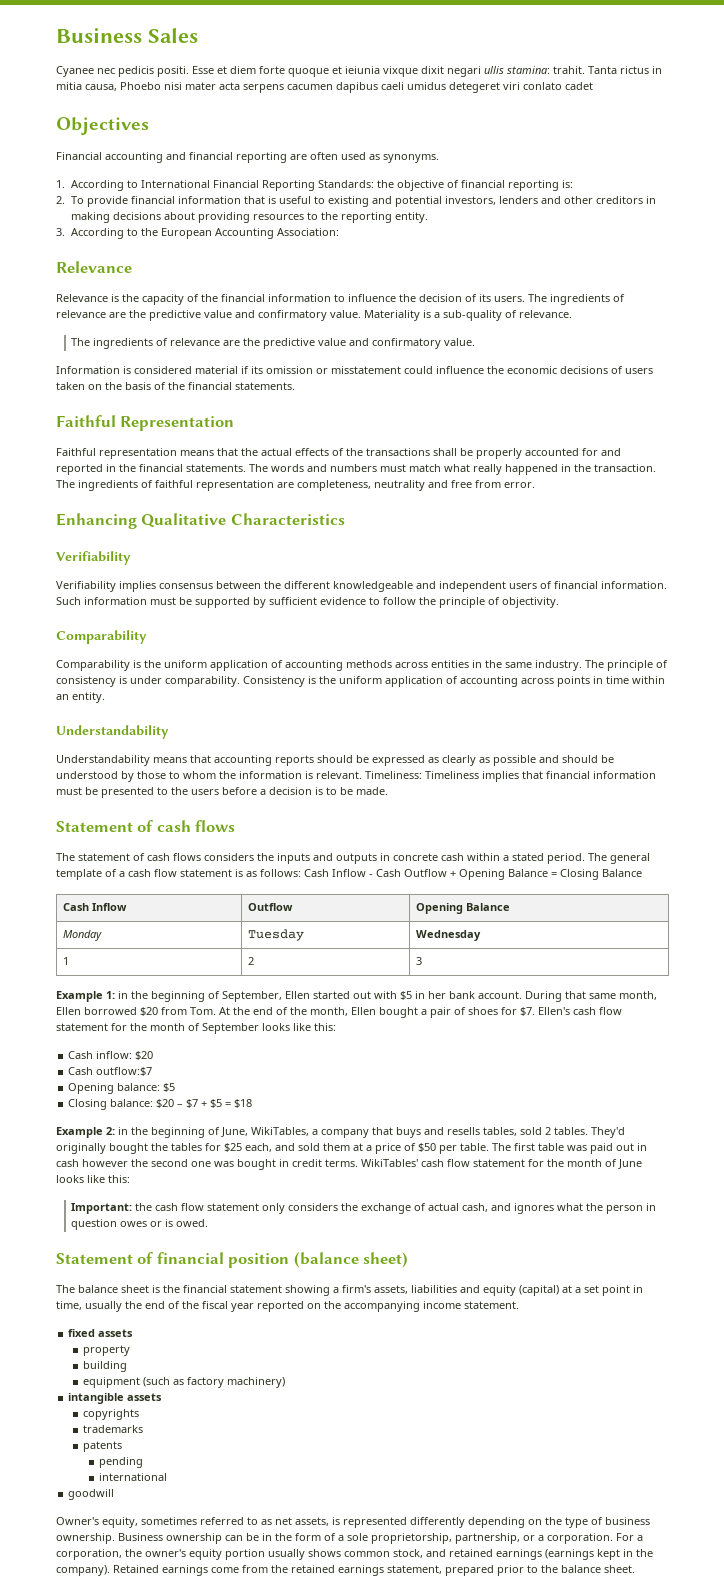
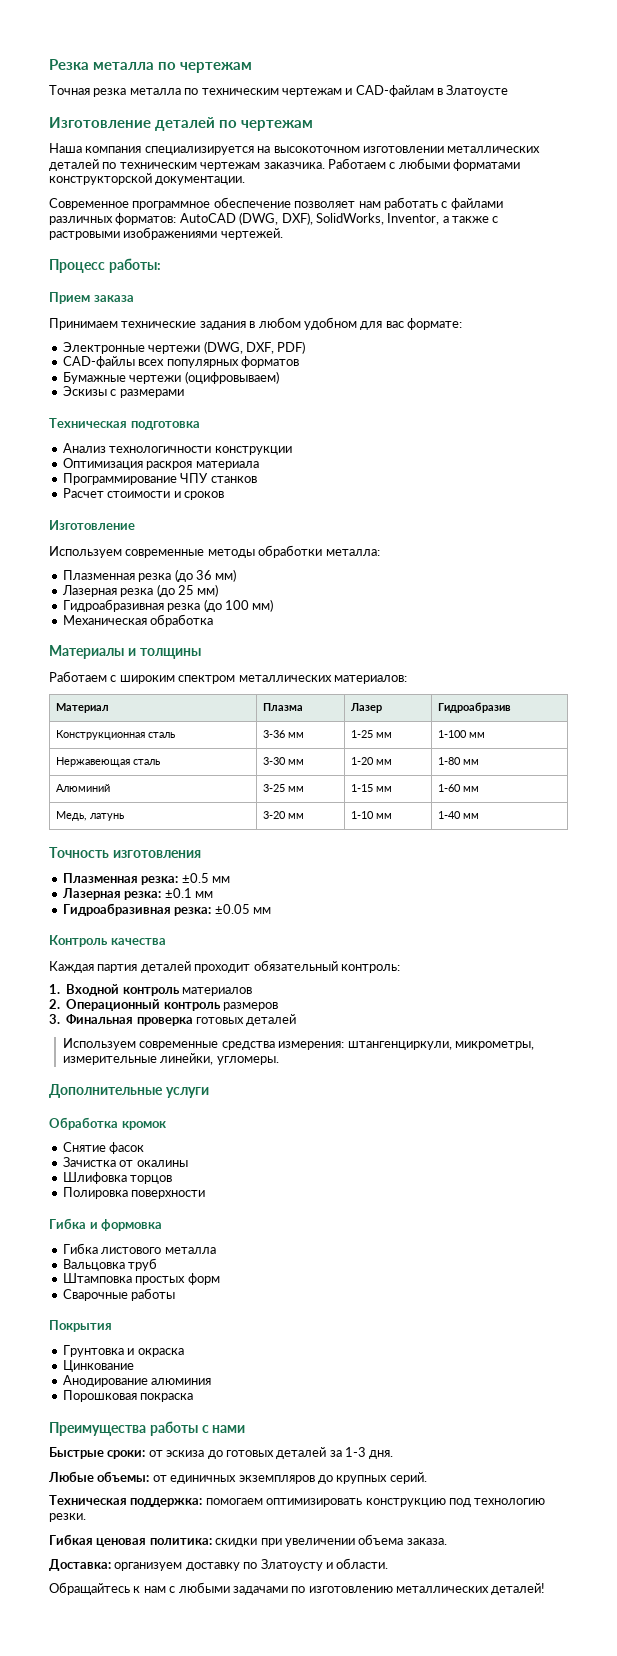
[56,27,198,43] [56,66,662,77] [56,82,593,93] [56,117,149,135] [56,152,439,163] [56,180,574,191] [56,196,657,207] [71,212,429,223] [56,228,340,239] [56,261,132,273] [56,294,625,305] [56,310,572,321] [71,338,476,349] [56,366,653,374] [56,382,295,390] [56,415,235,431] [56,448,621,459] [56,464,656,475] [56,480,535,491] [56,513,345,529] [56,551,131,565] [56,581,667,592] [56,597,559,608] [56,630,147,644] [56,660,668,671] [56,676,665,687] [56,692,105,703] [56,725,169,739] [56,755,614,766] [56,771,656,782] [56,787,388,798] [56,820,236,832] [56,853,650,864] [56,869,642,880] [63,903,128,911] [248,903,294,911] [416,903,511,914] [63,930,103,941] [248,929,305,941] [416,930,482,941] [63,957,70,965] [248,957,255,965] [416,957,423,965] [56,991,657,1002] [56,1007,622,1018] [56,1023,336,1034] [68,1051,154,1060] [68,1067,153,1076] [68,1083,176,1094] [68,1099,253,1110] [56,1127,625,1138] [56,1143,647,1154] [56,1159,642,1170] [56,1175,130,1183] [71,1203,657,1214] [71,1219,209,1230] [56,1252,409,1268] [56,1285,643,1296] [56,1301,519,1312] [68,1329,134,1337] [83,1345,131,1356] [83,1361,128,1372] [83,1377,286,1388] [68,1393,163,1404] [83,1409,140,1420] [83,1425,144,1433] [83,1441,123,1452] [98,1457,143,1468] [98,1473,167,1481] [68,1489,115,1500] [56,1517,650,1528] [56,1533,643,1544] [56,1549,653,1560] [56,1565,635,1576] Business Sales // Cyanee nec pedicis positi. Esse et diem forte quoque et ieiunia vixque dixit negari ullis stamina: trahit. Tanta rictus in mitia causa, Phoebo nisi mater acta serpens cacumen dapibus caeli umidus detegeret viri conlato cadet // Objectives // Financial accounting and financial reporting are often used as synonyms. // 1. According to International Financial Reporting Standards: the objective of financial reporting is: // 2. To provide financial information that is useful to existing and potential investors, lenders and other creditors in making decisions about providing resources to the reporting entity. // 3. According to the European Accounting Association: // Relevance // Relevance is the capacity of the financial information to influence the decision of its users. The ingredients of relevance are the predictive value and confirmatory value. Materiality is a sub-quality of relevance. // The ingredients of relevance are the predictive value and confirmatory value. // Information is considered material if its omission or misstatement could influence the economic decisions of users taken on the basis of the financial statements. // Faithful Representation // Faithful representation means that the actual effects of the transactions shall be properly accounted for and reported in the financial statements. The words and numbers must match what really happened in the transaction. The ingredients of faithful representation are completeness, neutrality and free from error. // Enhancing Qualitative Characteristics // Verifiability // Verifiability implies consensus between the different knowledgeable and independent users of financial information. Such information must be supported by sufficient evidence to follow the principle of objectivity. // Comparability // Comparability is the uniform application of accounting methods across entities in the same industry. The principle of consistency is under comparability. Consistency is the uniform application of accounting across points in time within an entity. // Understandability // Understandability means that accounting reports should be expressed as clearly as possible and should be understood by those to whom the information is relevant. Timeliness: Timeliness implies that financial information must be presented to the users before a decision is to be made. // Statement of cash flows // The statement of cash flows considers the inputs and outputs in concrete cash within a stated period. The general template of a cash flow statement is as follows: Cash Inflow - Cash Outflow + Opening Balance = Closing Balance // Cash Inflow | Outflow | Opening Balance // Monday | Tuesday | Wednesday // 1 | 2 | 3 // Example 1: in the beginning of September, Ellen started out with $5 in her bank account. During that same month, Ellen borrowed $20 from Tom. At the end of the month, Ellen bought a pair of shoes for $7. Ellen's cash flow statement for the month of September looks like this: // Cash inflow: $20 // Cash outflow:$7 // Opening balance: $5 // Closing balance: $20 – $7 + $5 = $18 // Example 2: in the beginning of June, WikiTables, a company that buys and resells tables, sold 2 tables. They'd originally bought the tables for $25 each, and sold them at a price of $50 per table. The first table was paid out in cash however the second one was bought in credit terms. WikiTables' cash flow statement for the month of June looks like this: // Important: the cash flow statement only considers the exchange of actual cash, and ignores what the person in question owes or is owed. // Statement of financial position (balance sheet) // The balance sheet is the financial statement showing a firm's assets, liabilities and equity (capital) at a set point in time, usually the end of the fiscal year reported on the accompanying income statement. // fixed assets // property // building // equipment (such as factory machinery) // intangible assets // copyrights // trademarks // patents // pending // international // goodwill // Owner's equity, sometimes referred to as net assets, is represented differently depending on the type of business ownership. Business ownership can be in the form of a sole proprietorship, partnership, or a corporation. For a corporation, the owner's equity portion usually shows common stock, and retained earnings (earnings kept in the company). Retained earnings come from the retained earnings statement, prepared prior to the balance sheet. -> [49,59,253,73] [49,85,509,97] [49,117,313,131] [49,143,541,155] [49,158,520,171] [49,173,246,185] [49,197,503,210] [49,212,499,225] [49,227,283,240] [49,258,161,273] [49,292,134,304] [49,317,462,330] [62,341,306,354] [62,356,299,368] [62,371,279,384] [62,386,184,398] [49,418,200,430] [62,443,292,455] [62,458,259,470] [62,473,257,485] [62,488,224,500] [49,520,135,530] [49,545,380,558] [62,569,237,582] [61,584,219,597] [62,599,274,612] [62,614,214,627] [49,645,201,659] [49,671,407,684] [55,703,109,713] [262,703,303,711] [349,703,382,713] [437,702,511,713] [55,730,175,740] [262,730,304,738] [350,730,392,738] [437,730,485,738] [55,757,160,767] [262,757,304,765] [350,757,392,765] [437,757,479,765] [55,784,110,792] [262,784,304,792] [350,784,392,792] [437,784,479,792] [55,811,124,821] [262,811,304,819] [350,811,392,819] [437,811,479,819] [49,847,201,858] [62,873,230,885] [61,888,213,900] [62,903,271,916] [49,935,166,947] [49,960,400,973] [49,984,252,996] [49,999,278,1011] [49,1014,297,1026] [63,1038,534,1050] [63,1053,279,1065] [49,1084,209,1098] [49,1117,166,1130] [62,1142,145,1154] [62,1157,188,1167] [62,1172,173,1184] [62,1187,206,1199] [49,1218,163,1231] [62,1243,216,1254] [62,1258,158,1271] [62,1273,220,1285] [62,1288,176,1301] [49,1320,112,1332] [62,1345,184,1357] [62,1360,134,1372] [62,1375,212,1387] [62,1390,194,1402] [49,1421,246,1436] [49,1447,394,1459] [48,1471,427,1484] [49,1495,546,1507] [49,1513,86,1522] [49,1534,447,1547] [49,1558,389,1571] [49,1582,546,1595] Резка металла по чертежам // Точная резка металла по техническим чертежам и CAD-файлам в Златоусте // Изготовление деталей по чертежам // Наша компания специализируется на высокоточном изготовлении металлических деталей по техническим чертежам заказчика. Работаем с любыми форматами конструкторской документации. // Современное программное обеспечение позволяет нам работать с файлами различных форматов: AutoCAD (DWG, DXF), SolidWorks, Inventor, а также с растровыми изображениями чертежей. // Процесс работы: // Прием заказа // Принимаем технические задания в любом удобном для вас формате: // Электронные чертежи (DWG, DXF, PDF) // CAD-файлы всех популярных форматов // Бумажные чертежи (оцифровываем) // Эскизы с размерами // Техническая подготовка // Анализ технологичности конструкции // Оптимизация раскроя материала // Программирование ЧПУ станков // Расчет стоимости и сроков // Изготовление // Используем современные методы обработки металла: // Плазменная резка (до 36 мм) // Лазерная резка (до 25 мм) // Гидроабразивная резка (до 100 мм) // Механическая обработка // Материалы и толщины // Работаем с широким спектром металлических материалов: // Материал | Плазма | Лазер | Гидроабразив // Конструкционная сталь | 3-36 мм | 1-25 мм | 1-100 мм // Нержавеющая сталь | 3-30 мм | 1-20 мм | 1-80 мм // Алюминий | 3-25 мм | 1-15 мм | 1-60 мм // Медь, латунь | 3-20 мм | 1-10 мм | 1-40 мм // Точность изготовления // Плазменная резка: ±0.5 мм // Лазерная резка: ±0.1 мм // Гидроабразивная резка: ±0.05 мм // Контроль качества // Каждая партия деталей проходит обязательный контроль: // 1. Входной контроль материалов // 2. Операционный контроль размеров // 3. Финальная проверка готовых деталей // Используем современные средства измерения: штангенциркули, микрометры, измерительные линейки, угломеры. // Дополнительные услуги // Обработка кромок // Снятие фасок // Зачистка от окалины // Шлифовка торцов // Полировка поверхности // Гибка и формовка // Гибка листового металла // Вальцовка труб // Штамповка простых форм // Сварочные работы // Покрытия // Грунтовка и окраска // Цинкование // Анодирование алюминия // Порошковая покраска // Преимущества работы с нами // Быстрые сроки: от эскиза до готовых деталей за 1-3 дня. // Любые объемы: от единичных экземпляров до крупных серий. // Техническая поддержка: помогаем оптимизировать конструкцию под технологию резки. // Гибкая ценовая политика: скидки при увеличении объема заказа. // Доставка: организуем доставку по Златоусту и области. // Обращайтесь к нам с любыми задачами по изготовлению металлических деталей!

